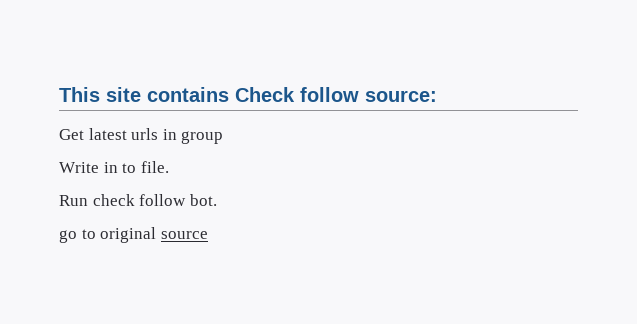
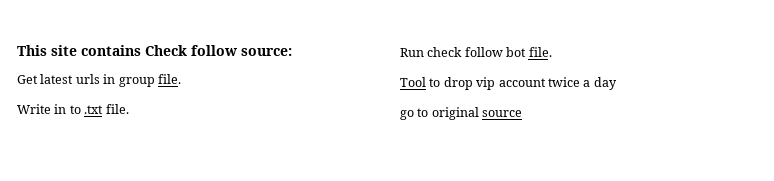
(224, 137) none -> [157,74,181,84] file.
(137, 168) none -> [84,105,104,114] .txt
[189,194,217,206] bot. -> [506,47,552,57] [400,77,617,90] bot file. // Tool to drop vip account twice a day

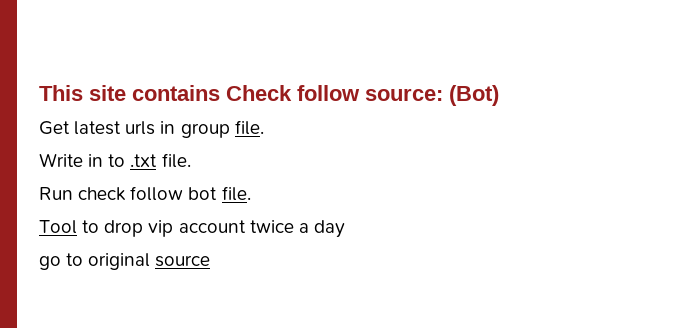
(292, 52) none -> [449,85,499,106] (Bot)

